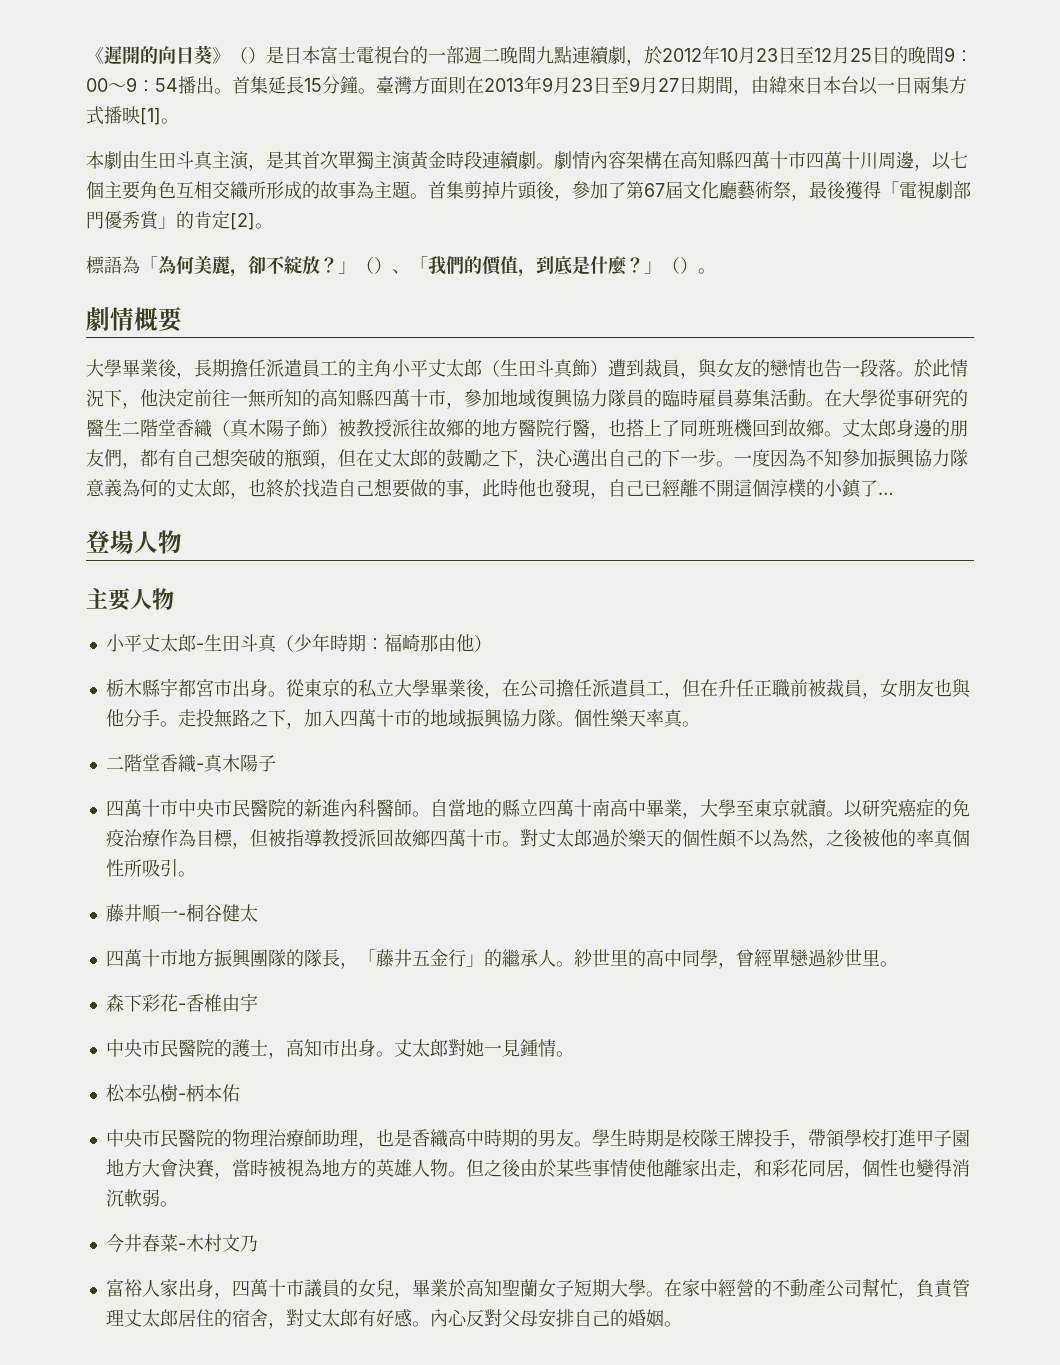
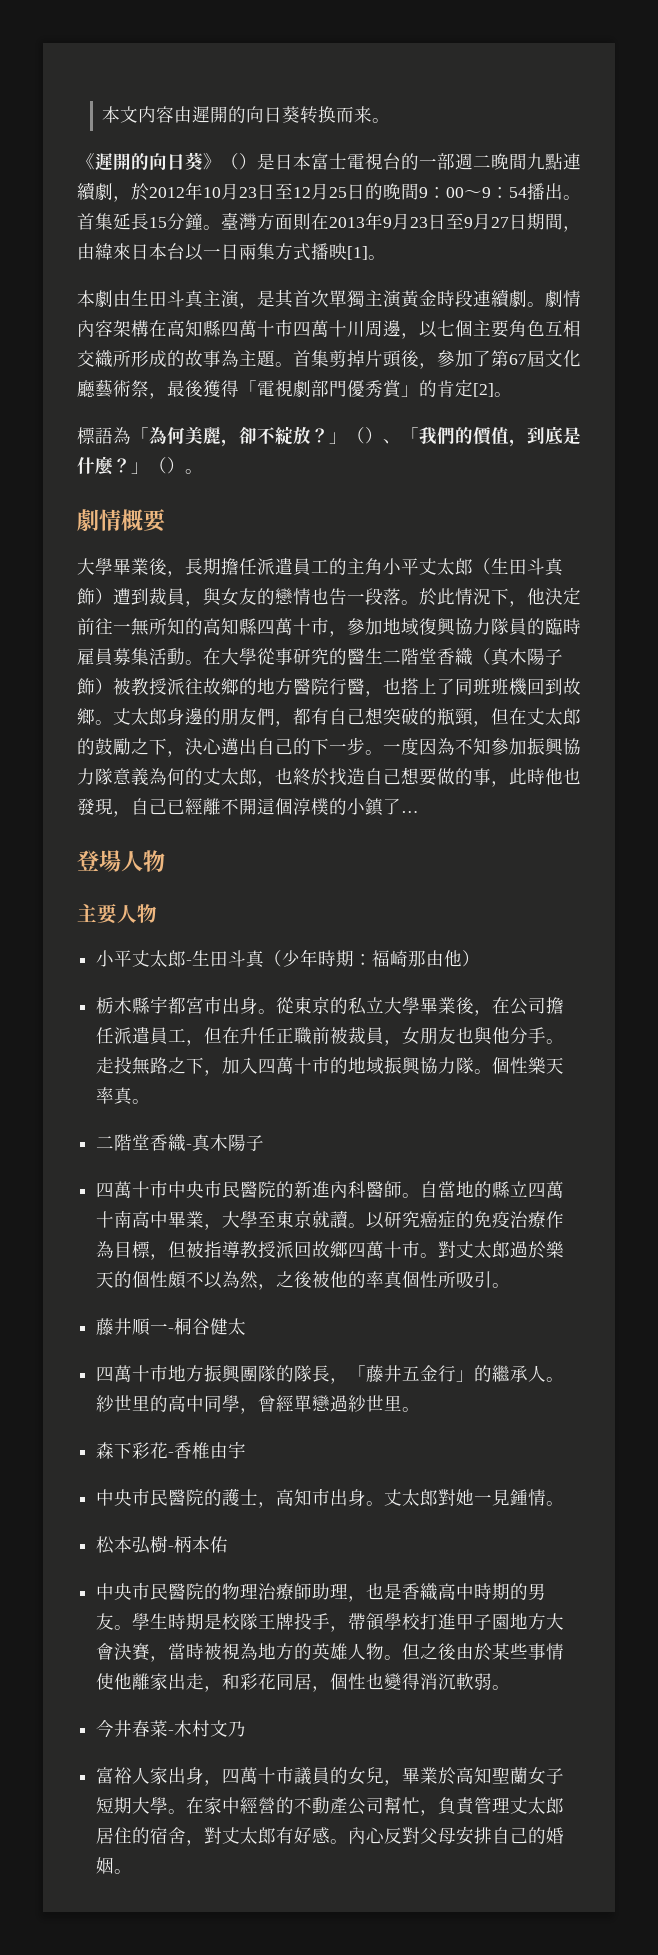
(86, 55) none -> [102,106,391,124] 本文内容由遲開的向日葵转换而来。 //

